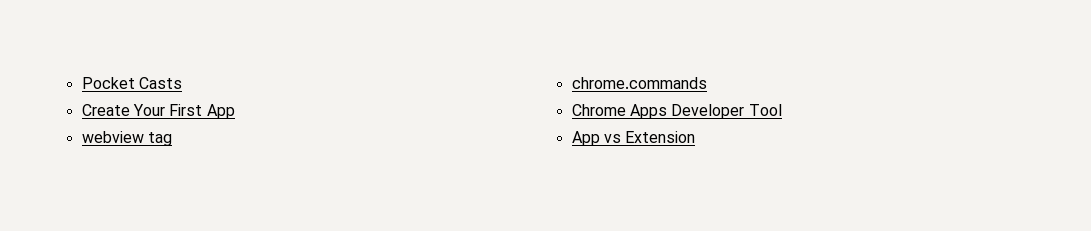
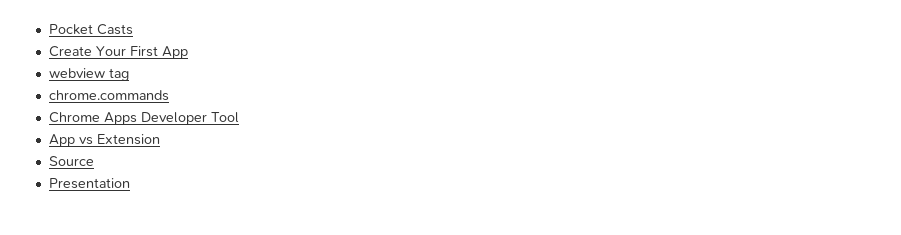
(696, 137) none -> [48,156,94,166] [48,178,130,189] // Source // Presentation

